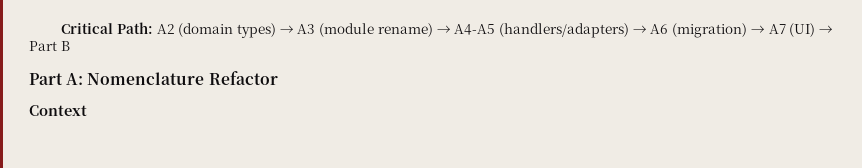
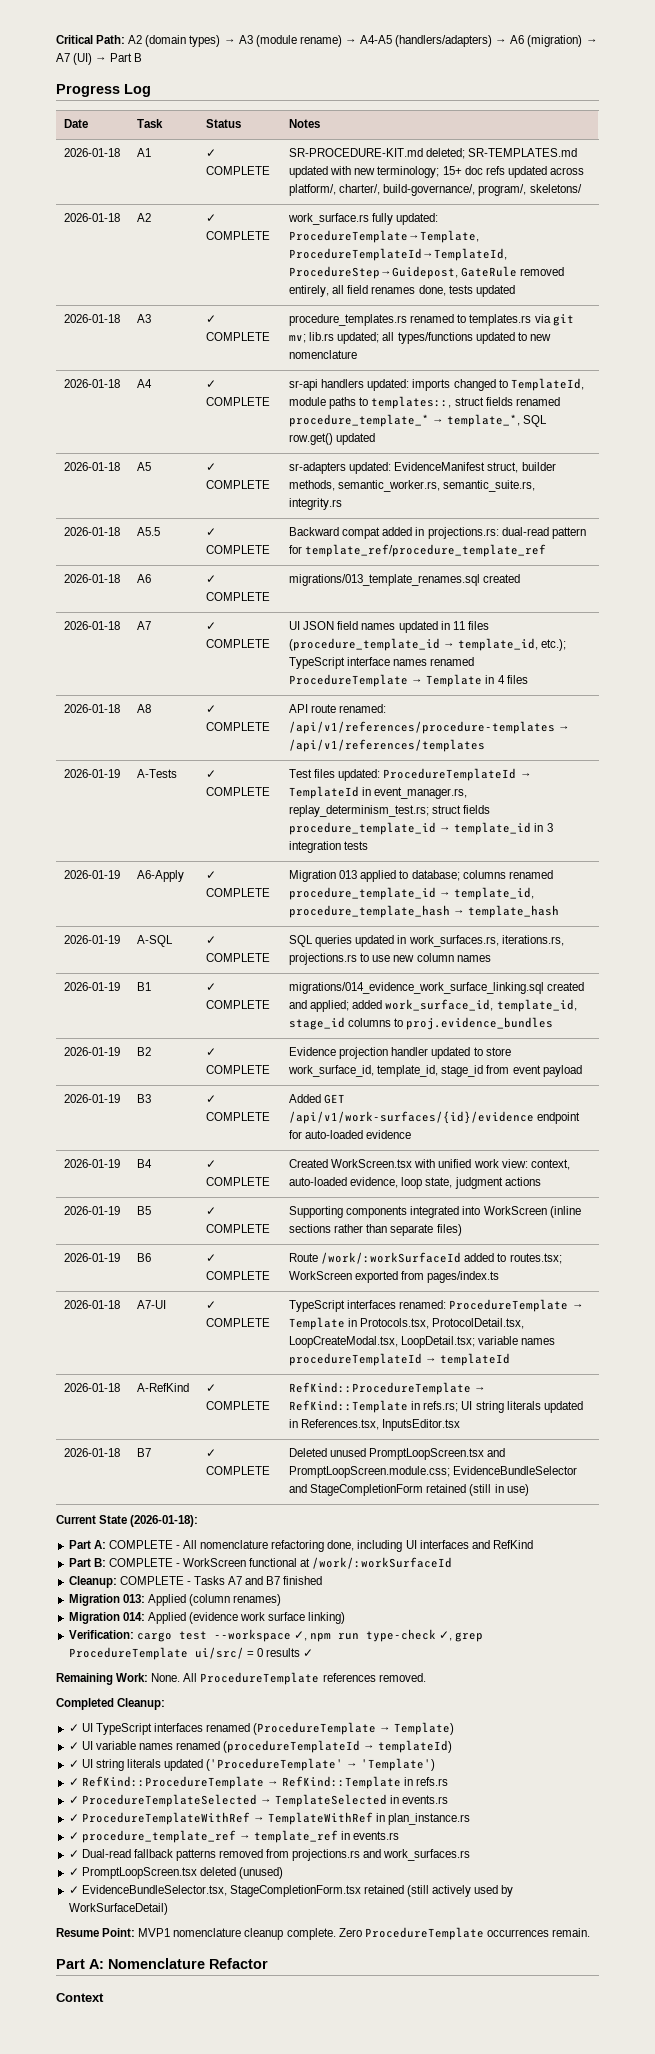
(70, 46) none -> [56,84,151,97] [64,119,89,128] [137,119,164,128] [206,119,242,128] [289,119,321,128] [64,148,121,157] [137,148,152,157] [206,149,217,157] [206,166,271,175] [289,148,578,159] [289,166,584,178] [289,184,582,196] [64,213,121,222] [137,213,152,222] [206,214,217,222] [206,231,271,240] [288,213,439,225] [289,230,480,243] [289,248,508,261] [289,266,565,279] [289,285,515,297] [64,314,121,323] [137,314,152,323] [206,315,217,323] [206,332,271,341] [289,314,574,326] [289,332,551,344] [289,350,358,359] [64,379,121,388] [137,379,153,388] [206,380,217,388] [206,397,271,406] [289,378,584,391] [289,396,560,409] [289,414,548,427] [289,433,376,445] [64,462,121,471] [137,462,152,471] [206,463,217,471] [206,480,271,489] [289,462,556,474] [289,480,536,492] [289,498,343,510] [64,527,121,536] [137,527,161,536] [206,528,217,536] [206,545,271,554] [289,527,586,539] [289,544,547,557] [64,574,121,583] [137,574,152,583] [206,575,217,583] [206,592,271,601] [289,574,521,586] [64,621,121,630] [137,621,152,630] [206,622,217,630] [206,639,271,648] [289,621,489,633] [289,638,567,651] [289,657,475,669] [289,674,528,687] [64,704,121,713] [137,704,152,713] [206,705,217,713] [206,722,271,731] [289,704,387,713] [289,721,571,734] [289,739,486,752] [64,769,121,778] [137,769,178,778] [206,770,217,778] [206,787,271,796] [289,768,532,781] [289,786,468,799] [289,805,491,817] [289,822,553,835] [289,841,369,853] [64,870,121,879] [137,870,185,882] [206,871,217,879] [206,888,271,897] [289,870,553,882] [289,887,535,900] [289,905,560,918] [64,935,121,944] [137,935,174,947] [206,936,217,944] [206,953,271,962] [289,935,564,947] [289,953,491,965] [64,982,121,991] [137,982,152,991] [206,983,217,991] [206,1000,271,1009] [289,982,585,994] [289,999,577,1012] [289,1017,554,1030] [64,1047,121,1056] [137,1047,152,1056] [206,1048,217,1056] [206,1065,271,1074] [289,1047,511,1059] [288,1065,582,1077] [64,1094,121,1103] [137,1094,152,1103] [206,1095,217,1103] [206,1112,271,1121] [289,1094,346,1104] [289,1111,581,1124] [289,1130,412,1139] [64,1159,121,1168] [137,1159,153,1168] [206,1160,217,1168] [206,1177,271,1186] [289,1159,570,1170] [289,1177,541,1189] [64,1206,121,1215] [137,1206,152,1215] [206,1207,217,1215] [206,1224,271,1233] [289,1206,581,1218] [289,1224,462,1236] [64,1253,121,1262] [137,1253,152,1262] [206,1254,217,1262] [206,1271,271,1280] [289,1252,562,1264] [289,1271,500,1283] [64,1300,121,1309] [137,1300,167,1309] [206,1301,217,1309] [206,1318,271,1327] [289,1299,584,1312] [289,1317,525,1330] [289,1336,556,1348] [289,1353,511,1366] [64,1383,121,1392] [137,1383,190,1392] [206,1384,217,1392] [206,1401,271,1410] [289,1382,487,1395] [289,1400,583,1413] [289,1419,461,1431] [64,1448,121,1457] [137,1448,152,1457] [206,1449,217,1457] [206,1466,271,1475] [289,1448,506,1460] [289,1466,578,1478] [289,1484,529,1496] [56,1515,199,1527] [68,1540,533,1552] [68,1557,453,1569] [68,1576,323,1588] [68,1594,282,1606] [68,1612,346,1624] [68,1629,484,1642] [68,1647,314,1660] [56,1672,426,1685] [56,1698,166,1710] [68,1722,455,1735] [68,1740,453,1753] [68,1758,436,1771] [68,1776,449,1789] [68,1794,449,1807] [68,1812,471,1825] [68,1830,400,1843] [68,1849,471,1861] [68,1867,283,1879] [68,1885,514,1897] [68,1903,168,1915] [56,1927,590,1940] // Progress Log // Date | Task | Status | Notes // 2026-01-18 | A1 | ✓ COMPLETE | SR-PROCEDURE-KIT.md deleted; SR-TEMPLATES.md updated with new terminology; 15+ doc refs updated across platform/, charter/, build-governance/, program/, skeletons/ // 2026-01-18 | A2 | ✓ COMPLETE | work_surface.rs fully updated: ProcedureTemplate→Template, ProcedureTemplateId→TemplateId, ProcedureStep→Guidepost, GateRule removed entirely, all field renames done, tests updated // 2026-01-18 | A3 | ✓ COMPLETE | procedure_templates.rs renamed to templates.rs via git mv; lib.rs updated; all types/functions updated to new nomenclature // 2026-01-18 | A4 | ✓ COMPLETE | sr-api handlers updated: imports changed to TemplateId, module paths to templates::, struct fields renamed procedure_template_* → template_*, SQL row.get() updated // 2026-01-18 | A5 | ✓ COMPLETE | sr-adapters updated: EvidenceManifest struct, builder methods, semantic_worker.rs, semantic_suite.rs, integrity.rs // 2026-01-18 | A5.5 | ✓ COMPLETE | Backward compat added in projections.rs: dual-read pattern for template_ref/procedure_template_ref // 2026-01-18 | A6 | ✓ COMPLETE | migrations/013_template_renames.sql created // 2026-01-18 | A7 | ✓ COMPLETE | UI JSON field names updated in 11 files (procedure_template_id → template_id, etc.); TypeScript interface names renamed ProcedureTemplate → Template in 4 files // 2026-01-18 | A8 | ✓ COMPLETE | API route renamed: /api/v1/references/procedure-templates → /api/v1/references/templates // 2026-01-19 | A-Tests | ✓ COMPLETE | Test files updated: ProcedureTemplateId → TemplateId in event_manager.rs, replay_determinism_test.rs; struct fields procedure_template_id → template_id in 3 integration tests // 2026-01-19 | A6-Apply | ✓ COMPLETE | Migration 013 applied to database; columns renamed procedure_template_id → template_id, procedure_template_hash → template_hash // 2026-01-19 | A-SQL | ✓ COMPLETE | SQL queries updated in work_surfaces.rs, iterations.rs, projections.rs to use new column names // 2026-01-19 | B1 | ✓ COMPLETE | migrations/014_evidence_work_surface_linking.sql created and applied; added work_surface_id, template_id, stage_id columns to proj.evidence_bundles // 2026-01-19 | B2 | ✓ COMPLETE | Evidence projection handler updated to store work_surface_id, template_id, stage_id from event payload // 2026-01-19 | B3 | ✓ COMPLETE | Added GET /api/v1/work-surfaces/{id}/evidence endpoint for auto-loaded evidence // 2026-01-19 | B4 | ✓ COMPLETE | Created WorkScreen.tsx with unified work view: context, auto-loaded evidence, loop state, judgment actions // 2026-01-19 | B5 | ✓ COMPLETE | Supporting components integrated into WorkScreen (inline sections rather than separate files) // 2026-01-19 | B6 | ✓ COMPLETE | Route /work/:workSurfaceId added to routes.tsx; WorkScreen exported from pages/index.ts // 2026-01-18 | A7-UI | ✓ COMPLETE | TypeScript interfaces renamed: ProcedureTemplate → Template in Protocols.tsx, ProtocolDetail.tsx, LoopCreateModal.tsx, LoopDetail.tsx; variable names procedureTemplateId → templateId // 2026-01-18 | A-RefKind | ✓ COMPLETE | RefKind::ProcedureTemplate → RefKind::Template in refs.rs; UI string literals updated in References.tsx, InputsEditor.tsx // 2026-01-18 | B7 | ✓ COMPLETE | Deleted unused PromptLoopScreen.tsx and PromptLoopScreen.module.css; EvidenceBundleSelector and StageCompletionForm retained (still in use) // Current State (2026-01-18): // Part A: COMPLETE - All nomenclature refactoring done, including UI interfaces and RefKind // Part B: COMPLETE - WorkScreen functional at /work/:workSurfaceId // Cleanup: COMPLETE - Tasks A7 and B7 finished // Migration 013: Applied (column renames) // Migration 014: Applied (evidence work surface linking) // Verification: cargo test --workspace ✓, npm run type-check ✓, grep ProcedureTemplate ui/src/ = 0 results ✓ // Remaining Work: None. All ProcedureTemplate references removed. // Completed Cleanup: // ✓ UI TypeScript interfaces renamed (ProcedureTemplate → Template) // ✓ UI variable names renamed (procedureTemplateId → templateId) // ✓ UI string literals updated ('ProcedureTemplate' → 'Template') // ✓ RefKind::ProcedureTemplate → RefKind::Template in refs.rs // ✓ ProcedureTemplateSelected → TemplateSelected in events.rs // ✓ ProcedureTemplateWithRef → TemplateWithRef in plan_instance.rs // ✓ procedure_template_ref → template_ref in events.rs // ✓ Dual-read fallback patterns removed from projections.rs and work_surfaces.rs // ✓ PromptLoopScreen.tsx deleted (unused) // ✓ EvidenceBundleSelector.tsx, StageCompletionForm.tsx retained (still actively used by WorkSurfaceDetail) // Resume Point: MVP1 nomenclature cleanup complete. Zero ProcedureTemplate occurrences remain.

